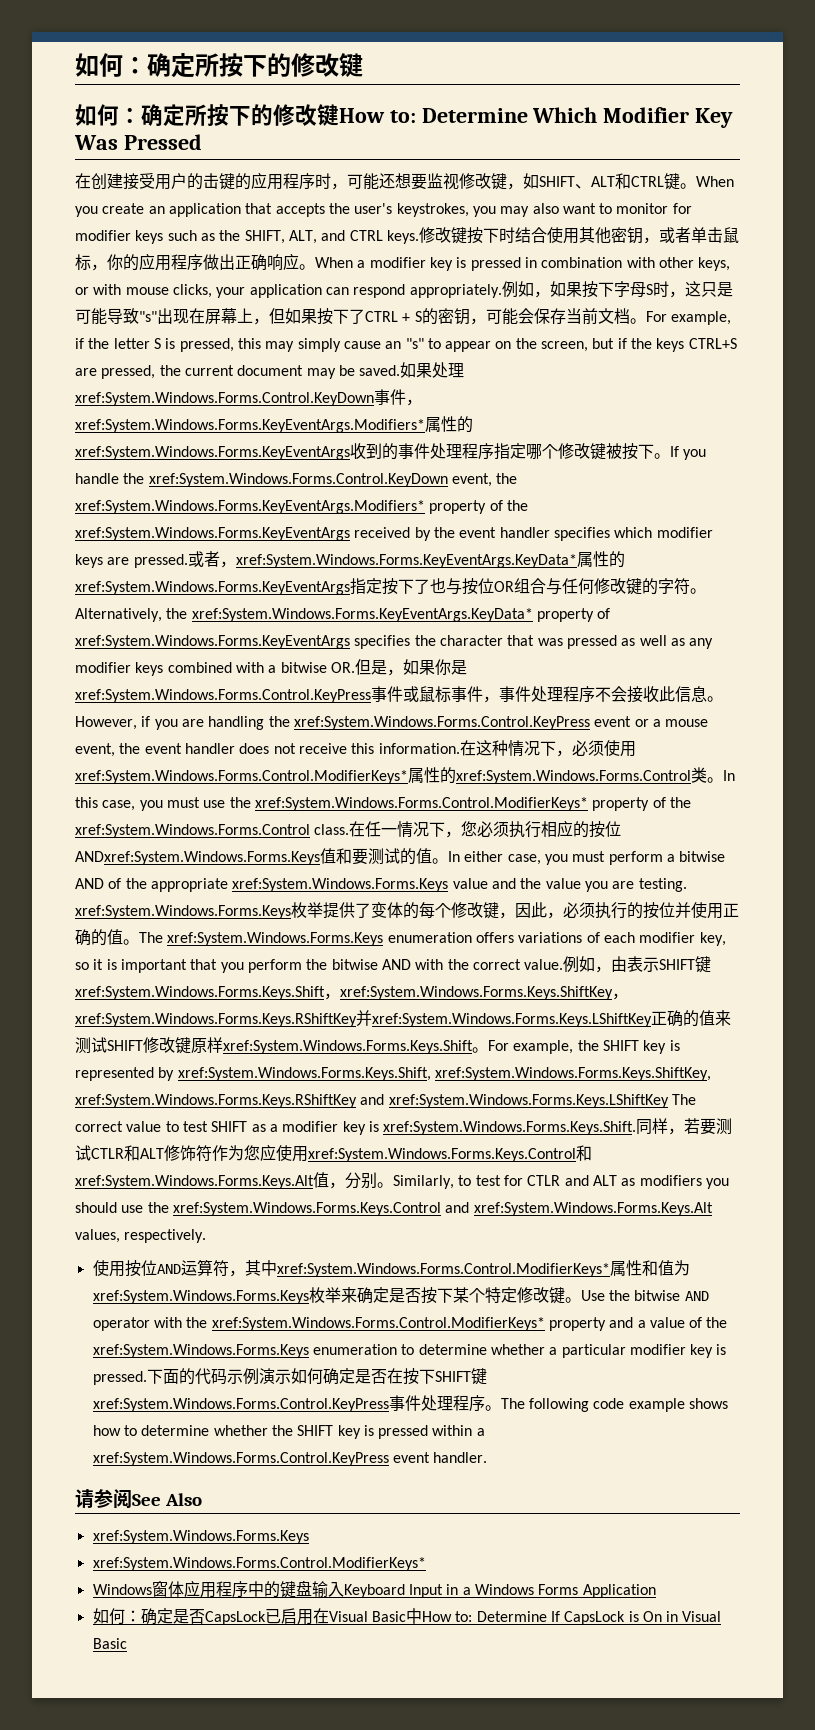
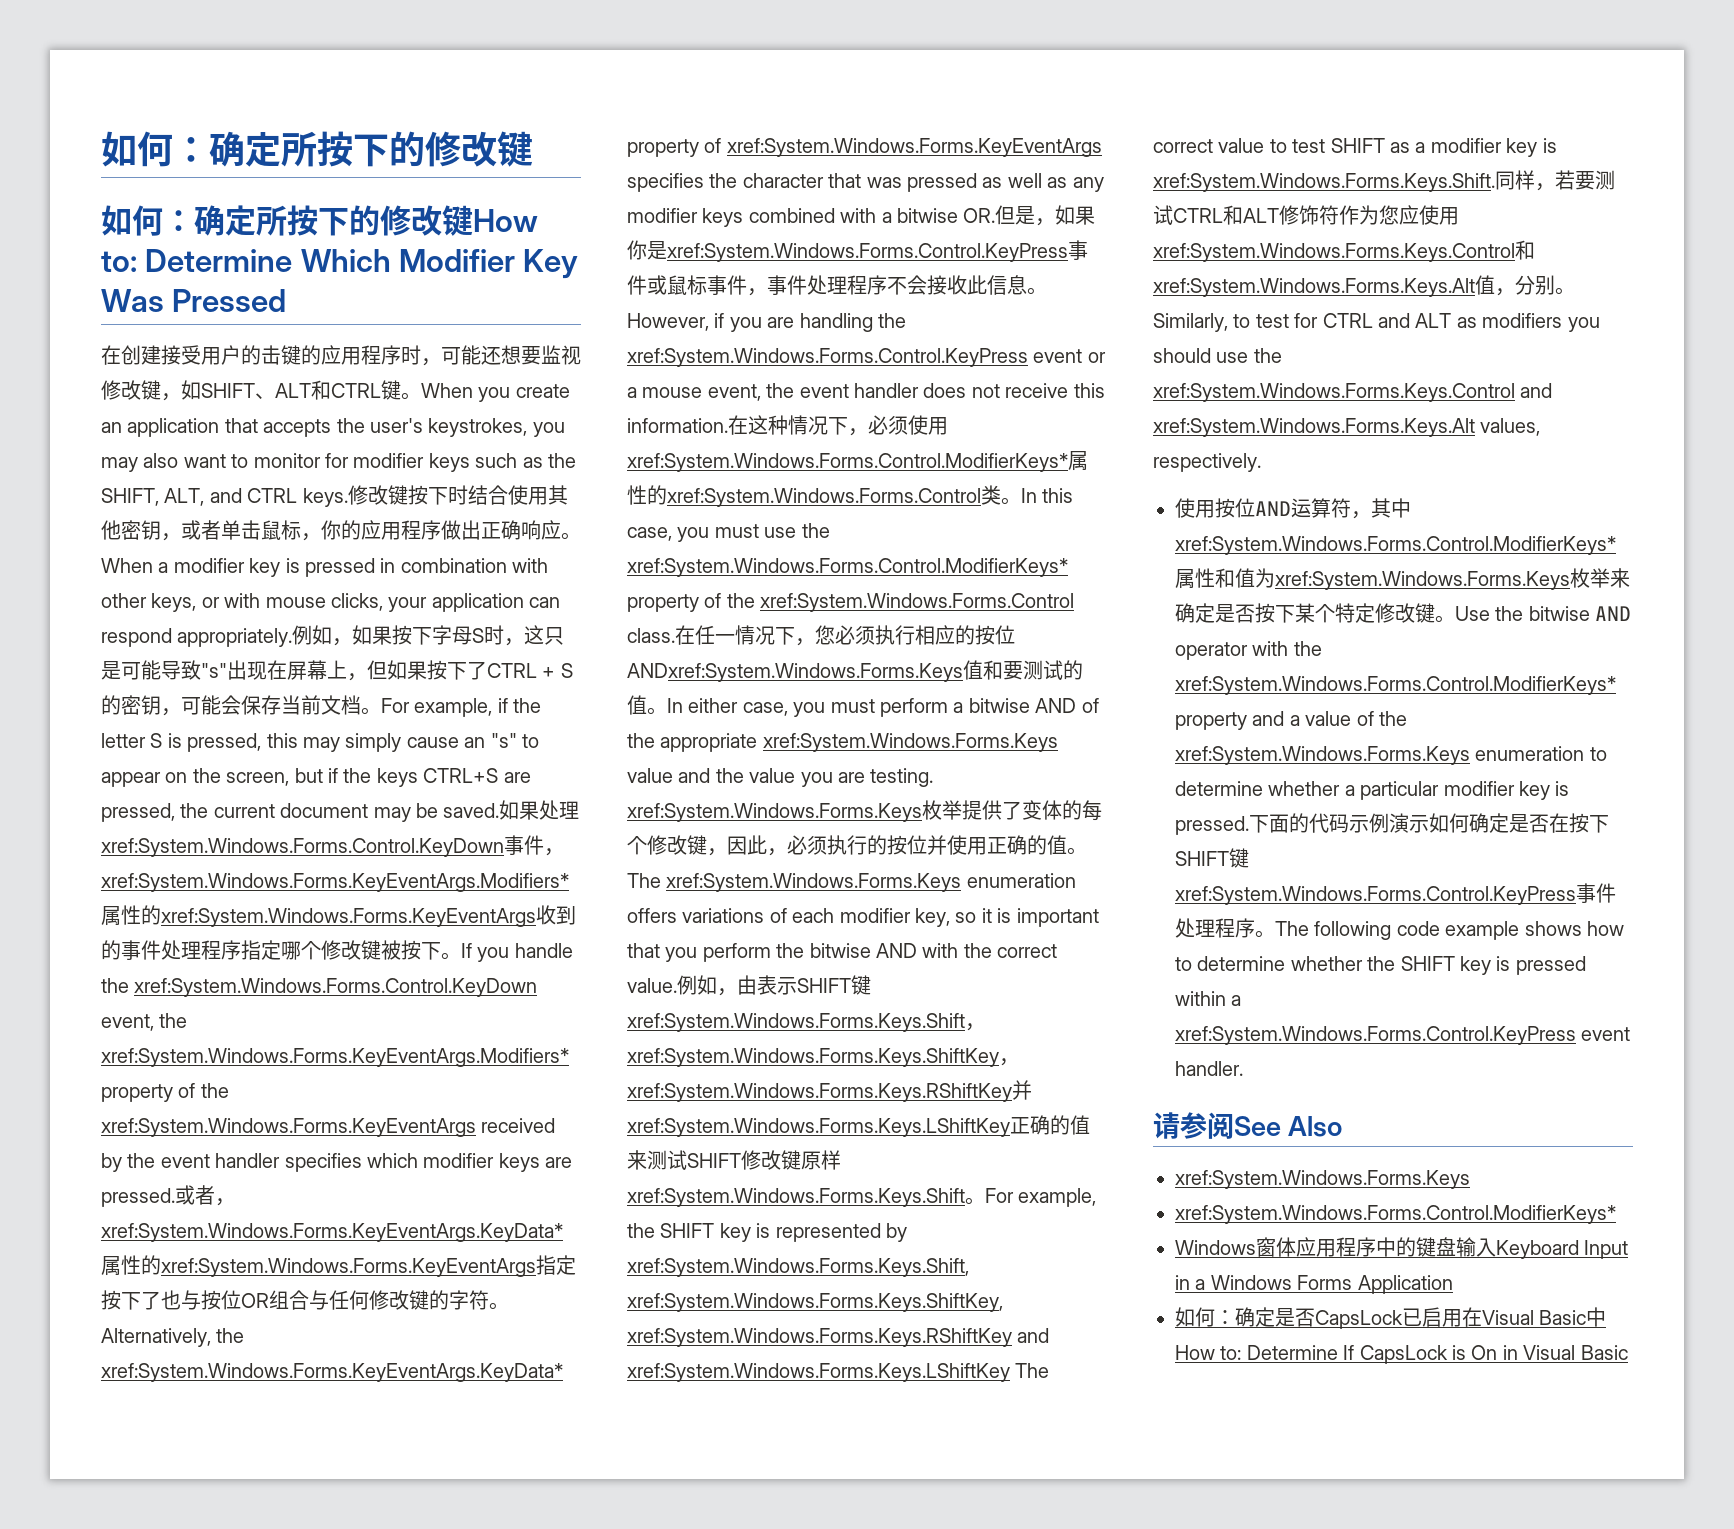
[91,1148,124,1159] CTLR -> [1173,208,1223,223] CTRL
[527,1175,561,1186] CTLR -> [1322,313,1373,328] CTRL

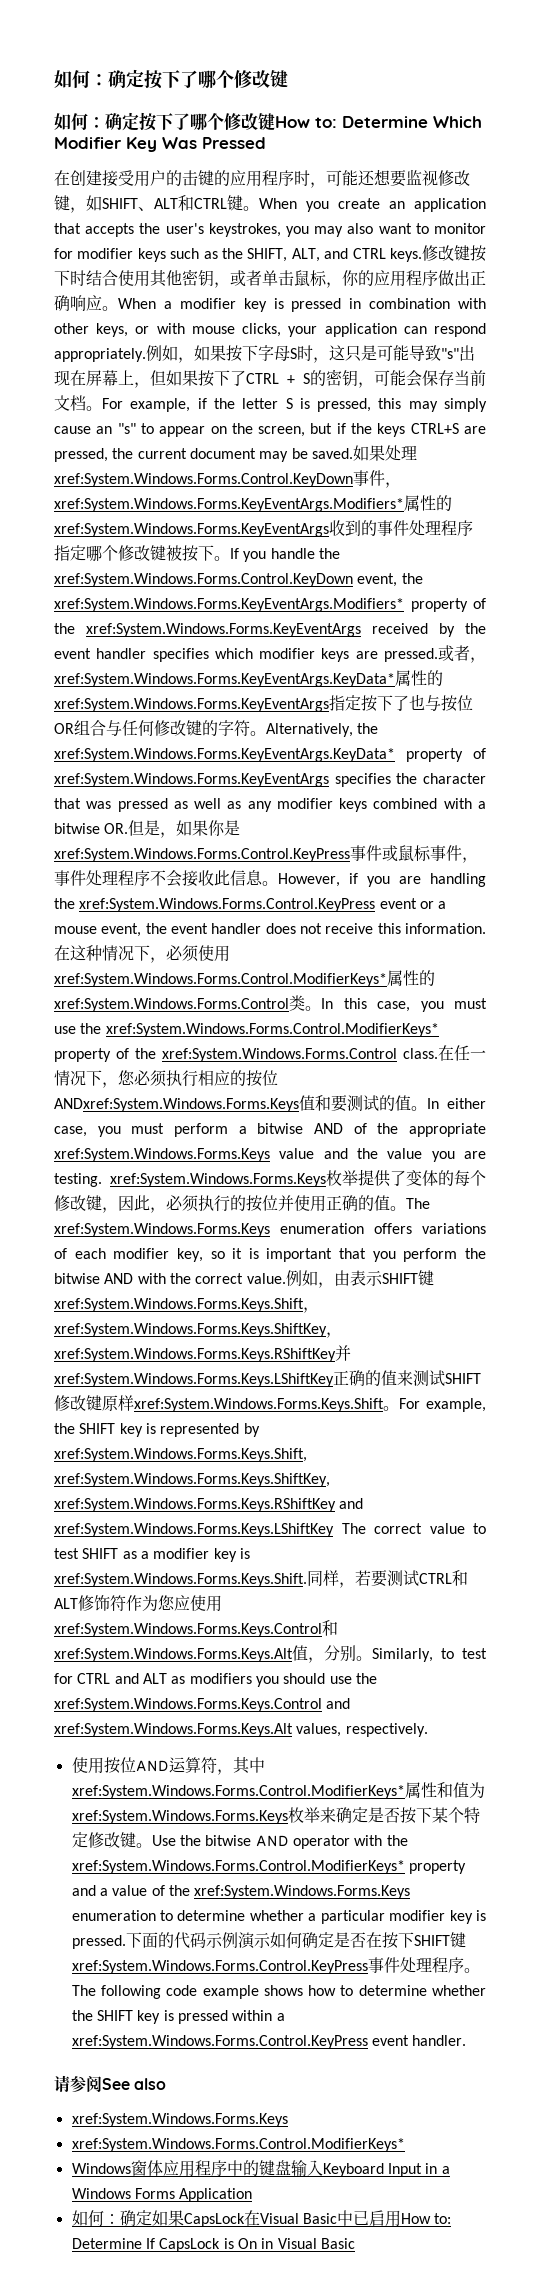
[101,131,425,167] 如何：确定所按下的 -> [54,69,234,89] 如何：确定按下了哪个
[256,205,380,236] 所按下的 -> [139,112,224,131] 按下了哪个
[1288,1116,1343,1137] Also -> [134,2078,167,2090] also
[1275,1307,1462,1329] 是否CapsLock已启用 -> [151,2210,245,2227] 如果CapsLock
(1607, 1317) none -> [352,2210,401,2227] 已启用

